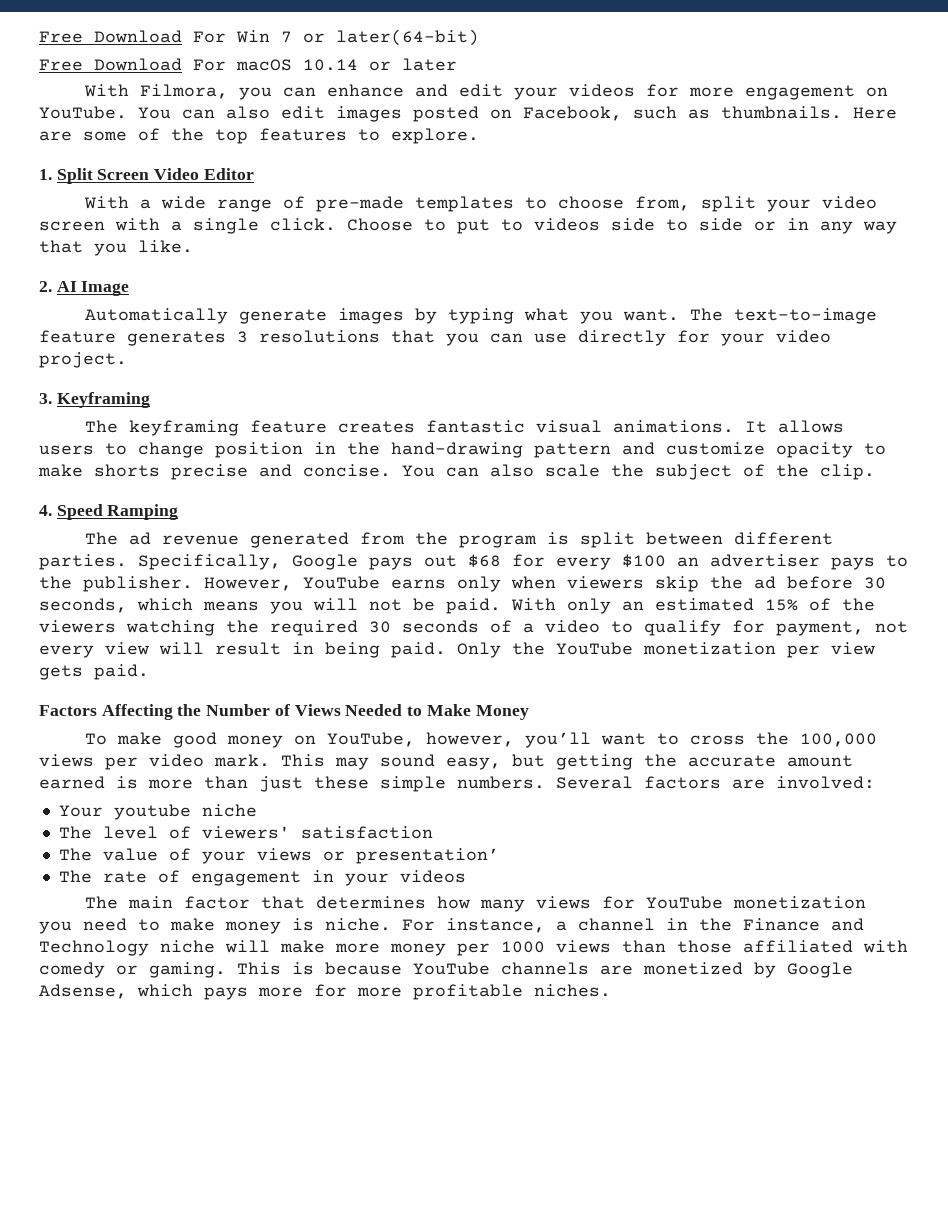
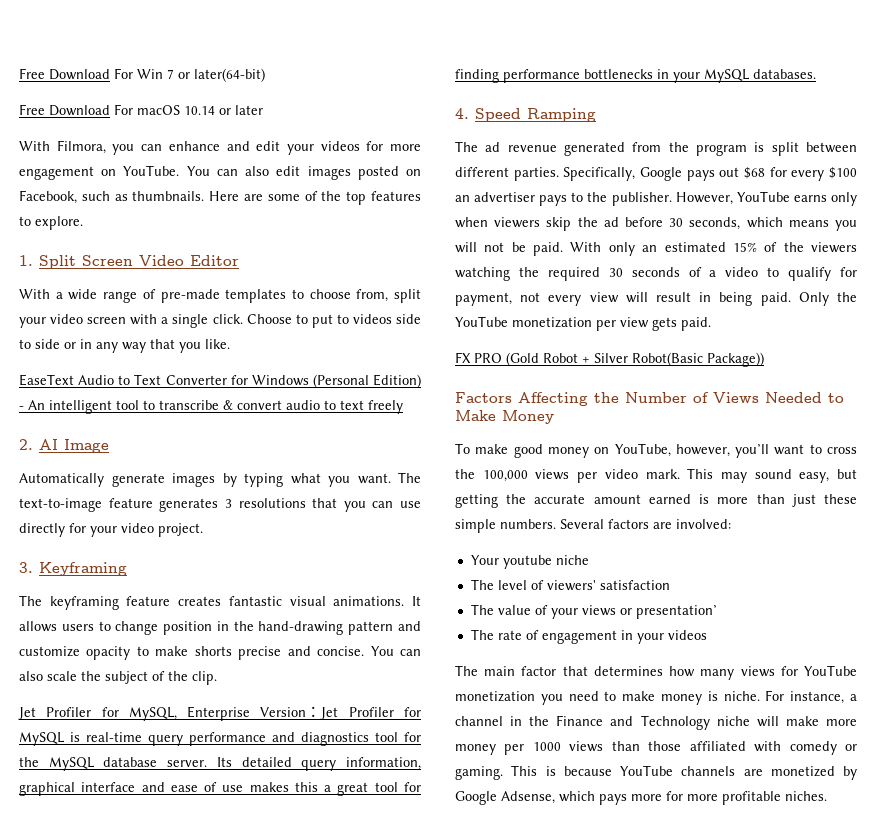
(193, 246) none -> [19,374,421,388] [19,400,403,414] // EaseText Audio to Text Converter for Windows (Personal Edition) - An intelligent tool to transcribe & convert audio to text freely
(875, 472) none -> [18,706,421,721] [19,732,421,746] [19,757,422,771] [19,782,421,796] [455,69,816,83] // Jet Profiler for MySQL, Enterprise Version：Jet Profiler for MySQL is real-time query performance and diagnostics tool for the MySQL database server. Its detailed query information, graphical interface and ease of use makes this a great tool for finding performance bottlenecks in your MySQL databases.
(149, 672) none -> [455,352,764,367] // FX PRO (Gold Robot + Silver Robot(Basic Package))

